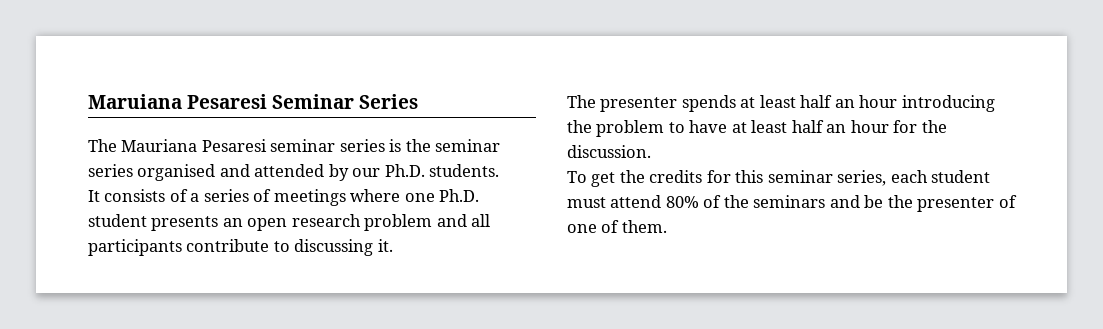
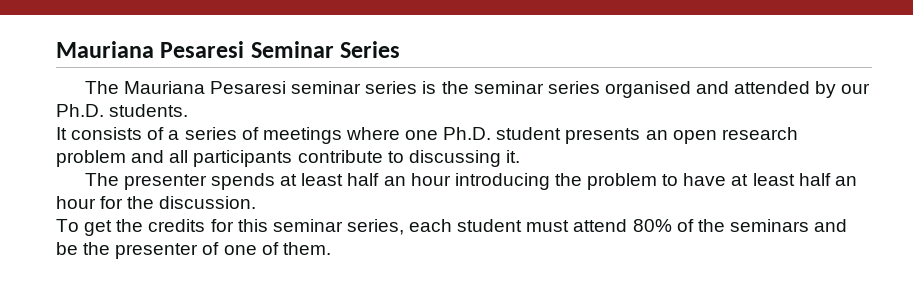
[88,94,182,109] Maruiana -> [56,41,154,58] Mauriana

